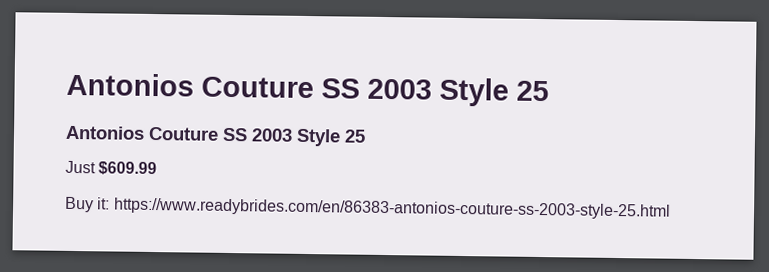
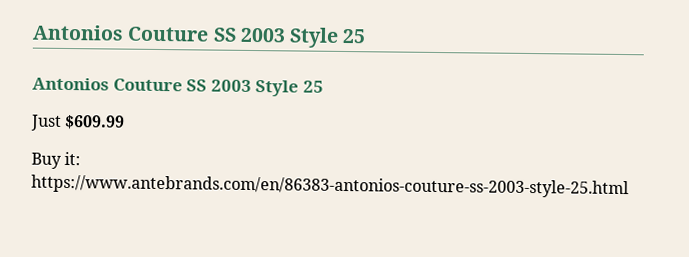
[112,197,671,220] https://www.readybrides.com/en/86383-antonios-couture-ss-2003-style-25.html -> [31,174,629,199] https://www.antebrands.com/en/86383-antonios-couture-ss-2003-style-25.html

